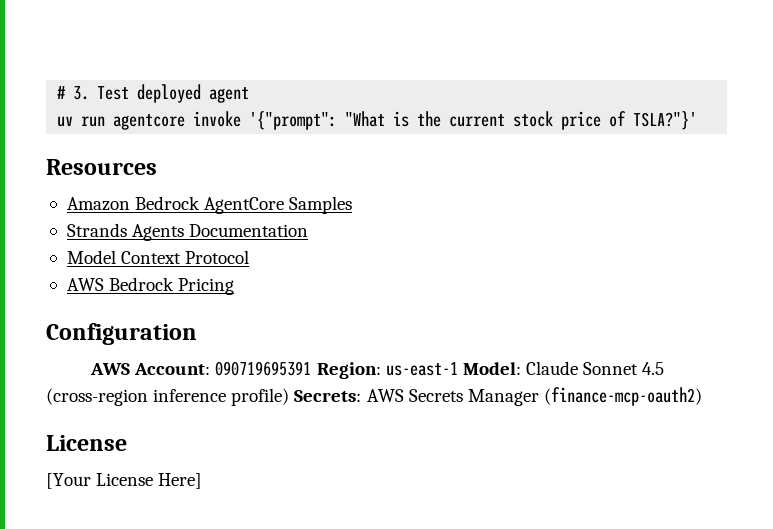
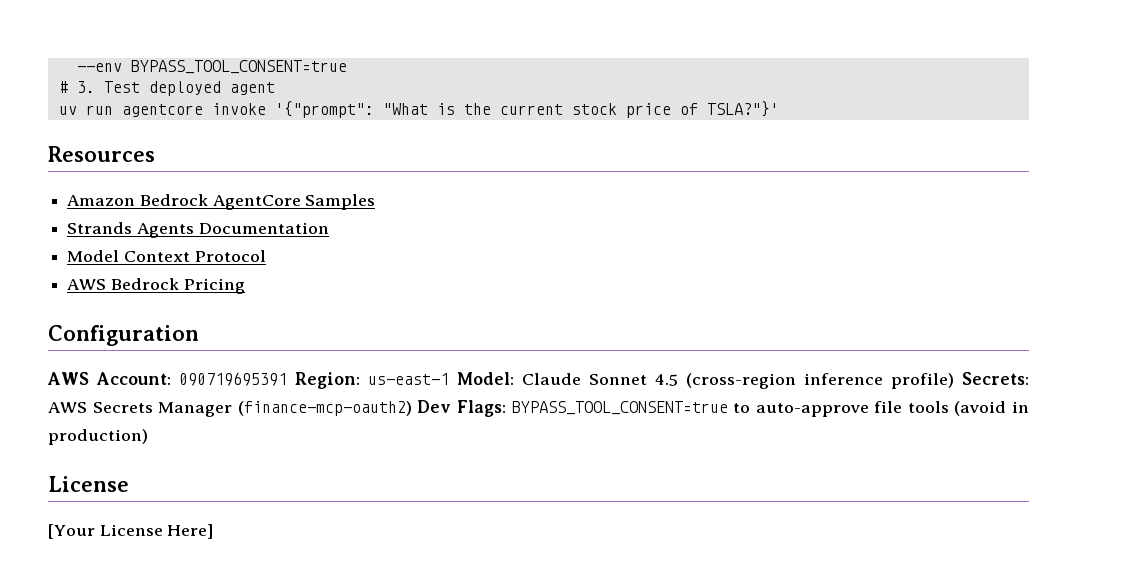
(57, 92) none -> [76,60,347,74] --env BYPASS_TOOL_CONSENT=true //
(702, 396) none -> [417,400,1030,417] [48,429,148,445] Dev Flags: BYPASS_TOOL_CONSENT=true to auto-approve file tools (avoid in production)

